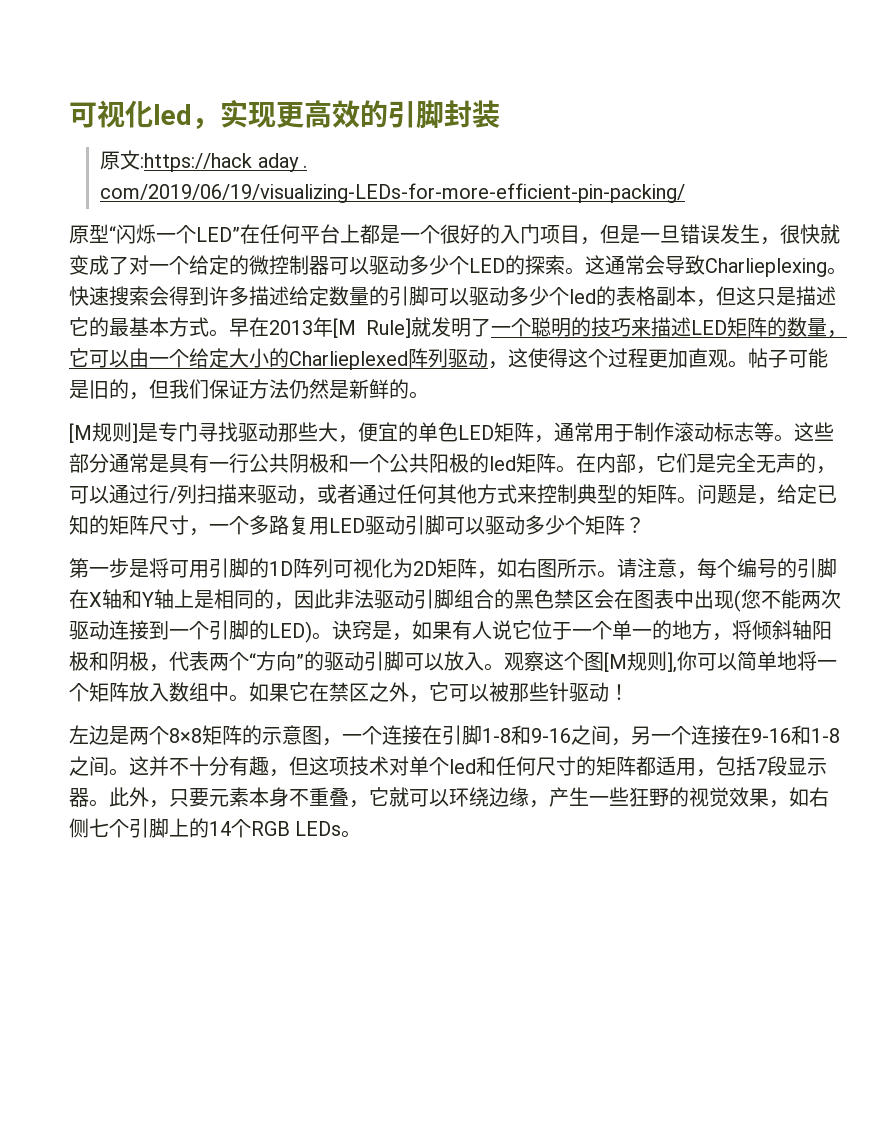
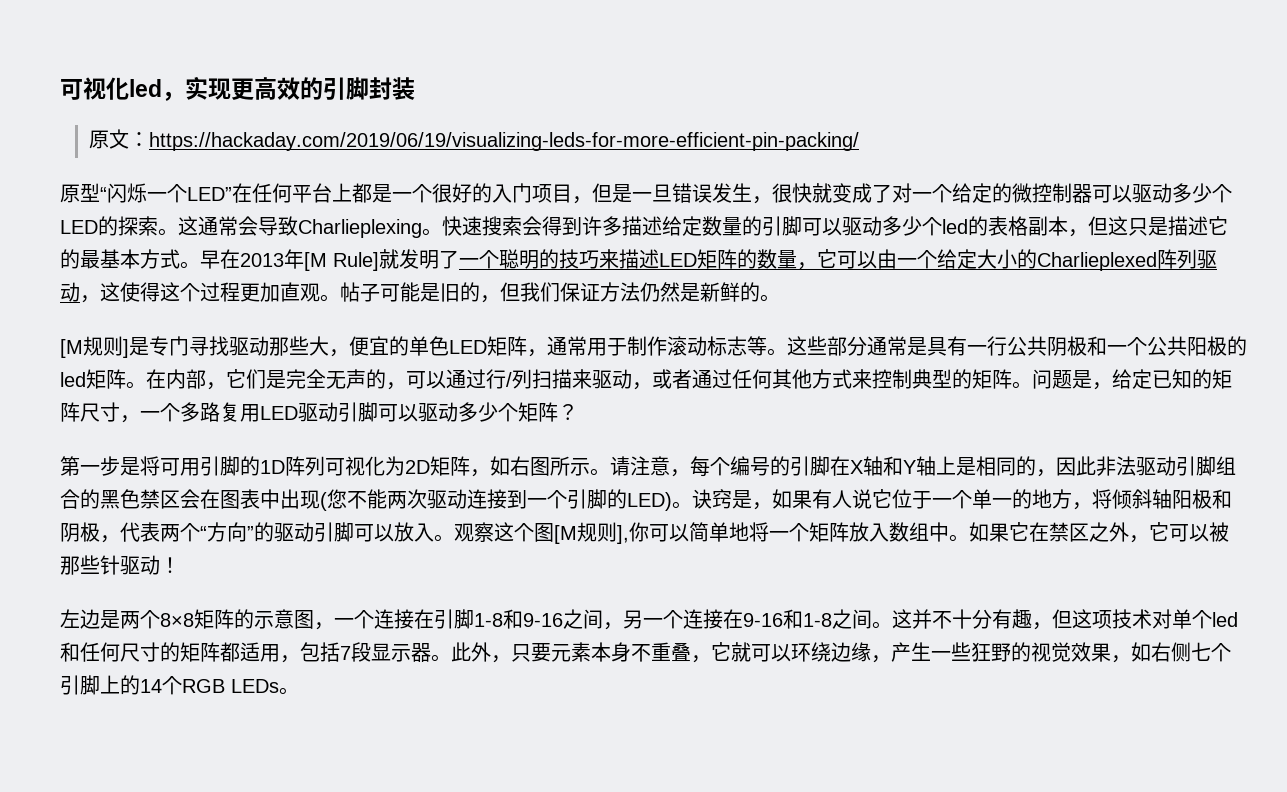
[140,153,307,172] [100,183,686,203] :https://hack aday . com/2019/06/19/visualizing-LEDs-for-more-efficient-pin-packing/ -> [129,132,860,151] ：https://hackaday.com/2019/06/19/visualizing-leds-for-more-efficient-pin-packing/

